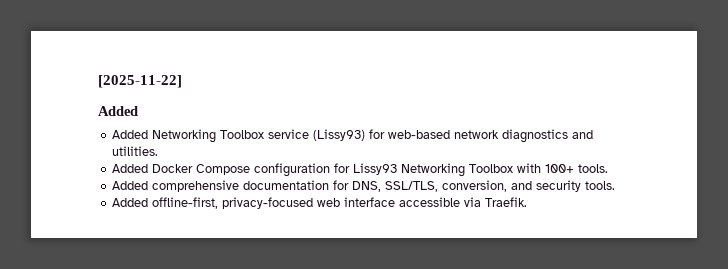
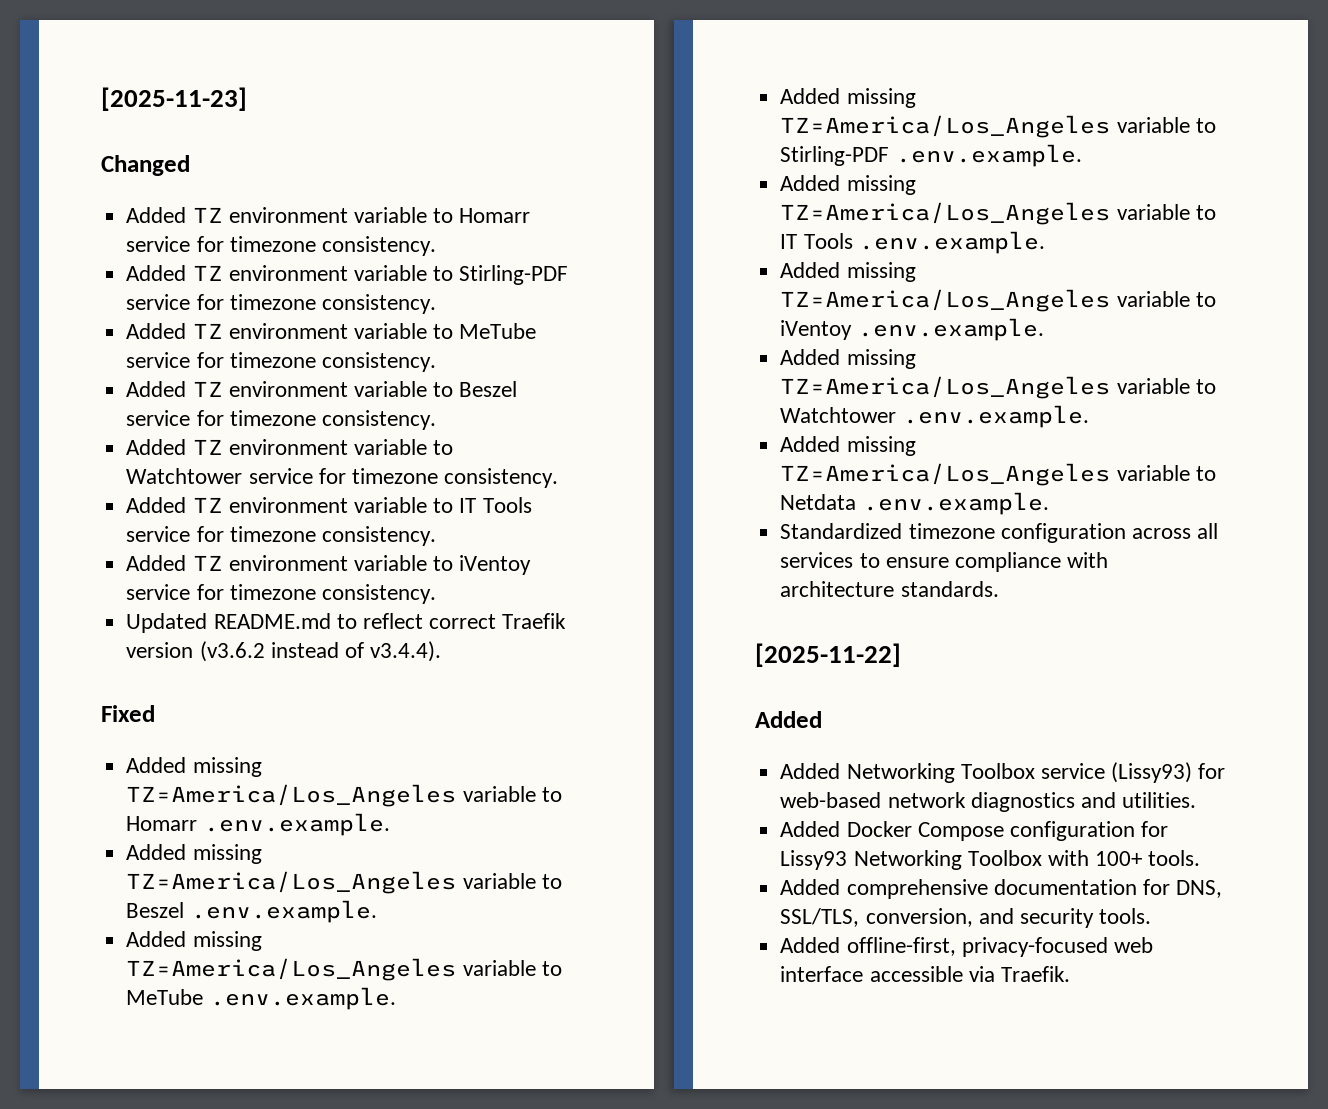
(98, 81) none -> [101,87,247,111] [101,155,190,176] [126,207,531,223] [126,236,436,256] [126,265,569,285] [126,294,436,314] [126,323,537,339] [126,352,436,372] [126,381,518,397] [126,410,436,430] [126,439,454,455] [126,468,559,488] [126,497,532,513] [126,526,436,546] [126,555,532,575] [126,584,436,604] [126,613,567,633] [126,641,442,662] [101,705,155,722] [126,757,262,777] [126,784,562,807] [126,813,390,836] [126,844,262,864] [126,871,562,894] [126,900,377,923] [126,931,262,951] [126,958,562,981] [126,987,396,1010] [780,88,916,108] [780,115,1216,138] [780,144,1082,167] [780,175,916,195] [780,202,1216,225] [780,231,1045,254] [780,262,916,282] [780,289,1216,312] [780,318,1044,341] [780,349,916,369] [780,376,1216,399] [780,405,1089,428] [780,436,916,456] [780,463,1216,486] [780,492,1049,515] [780,523,1219,543] [780,552,1109,572] [780,581,999,597] [2025-11-23] // Changed // Added TZ environment variable to Homarr service for timezone consistency. // Added TZ environment variable to Stirling-PDF service for timezone consistency. // Added TZ environment variable to MeTube service for timezone consistency. // Added TZ environment variable to Beszel service for timezone consistency. // Added TZ environment variable to Watchtower service for timezone consistency. // Added TZ environment variable to IT Tools service for timezone consistency. // Added TZ environment variable to iVentoy service for timezone consistency. // Updated README.md to reflect correct Traefik version (v3.6.2 instead of v3.4.4). // Fixed // Added missing TZ=America/Los_Angeles variable to Homarr .env.example. // Added missing TZ=America/Los_Angeles variable to Beszel .env.example. // Added missing TZ=America/Los_Angeles variable to MeTube .env.example. // Added missing TZ=America/Los_Angeles variable to Stirling-PDF .env.example. // Added missing TZ=America/Los_Angeles variable to IT Tools .env.example. // Added missing TZ=America/Los_Angeles variable to iVentoy .env.example. // Added missing TZ=America/Los_Angeles variable to Watchtower .env.example. // Added missing TZ=America/Los_Angeles variable to Netdata .env.example. // Standardized timezone configuration across all services to ensure compliance with architecture standards. //

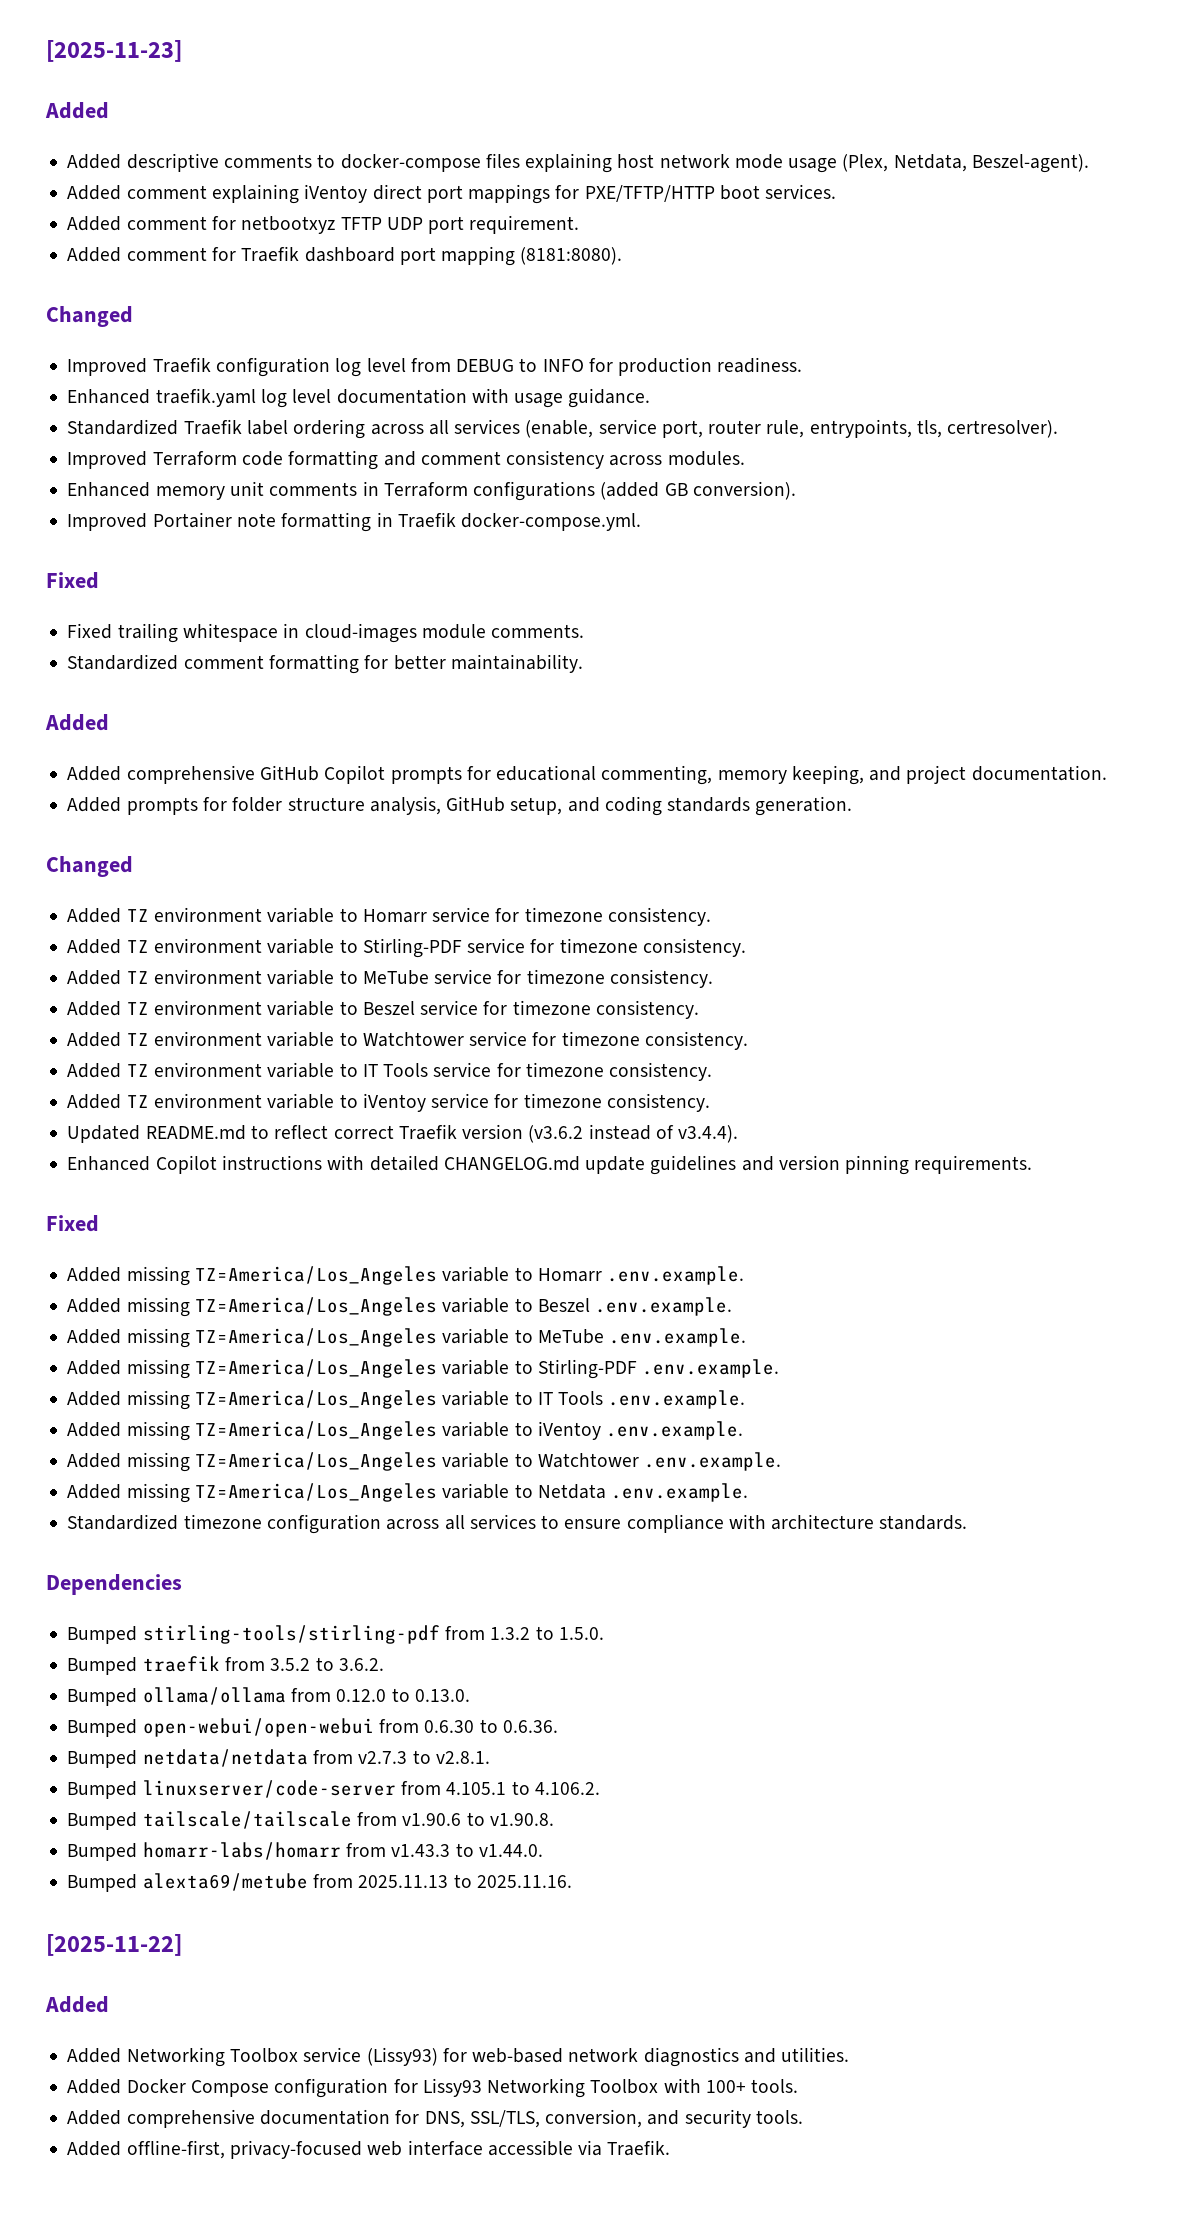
(247, 99) none -> [45,102,109,119] [67,153,1089,173] [67,184,837,204] [67,215,580,234] [67,246,623,266] [46,306,133,327] [67,357,803,377] [67,388,651,408] [67,419,1059,439] [67,450,745,470] [67,481,796,501] [67,512,642,532] [46,572,99,589] [67,623,585,643] [67,654,583,674] [45,714,109,731] [67,765,1107,785] [67,796,853,816] // Added // Added descriptive comments to docker-compose files explaining host network mode usage (Plex, Netdata, Beszel-agent). // Added comment explaining iVentoy direct port mappings for PXE/TFTP/HTTP boot services. // Added comment for netbootxyz TFTP UDP port requirement. // Added comment for Traefik dashboard port mapping (8181:8080). // Changed // Improved Traefik configuration log level from DEBUG to INFO for production readiness. // Enhanced traefik.yaml log level documentation with usage guidance. // Standardized Traefik label ordering across all services (enable, service port, router rule, entrypoints, tls, certresolver). // Improved Terraform code formatting and comment consistency across modules. // Enhanced memory unit comments in Terraform configurations (added GB conversion). // Improved Portainer note formatting in Traefik docker-compose.yml. // Fixed // Fixed trailing whitespace in cloud-images module comments. // Standardized comment formatting for better maintainability. // Added // Added comprehensive GitHub Copilot prompts for educational commenting, memory keeping, and project documentation. // Added prompts for folder structure analysis, GitHub setup, and coding standards generation.
(442, 651) none -> [67,1155,1033,1175] // Enhanced Copilot instructions with detailed CHANGELOG.md update guidelines and version pinning requirements.
(999, 589) none -> [46,1574,182,1595] [67,1625,604,1644] [67,1656,384,1675] [67,1687,470,1706] [67,1718,558,1737] [67,1749,490,1768] [67,1780,600,1799] [67,1811,554,1830] [67,1842,543,1861] [67,1873,572,1892] // Dependencies // Bumped stirling-tools/stirling-pdf from 1.3.2 to 1.5.0. // Bumped traefik from 3.5.2 to 3.6.2. // Bumped ollama/ollama from 0.12.0 to 0.13.0. // Bumped open-webui/open-webui from 0.6.30 to 0.6.36. // Bumped netdata/netdata from v2.7.3 to v2.8.1. // Bumped linuxserver/code-server from 4.105.1 to 4.106.2. // Bumped tailscale/tailscale from v1.90.6 to v1.90.8. // Bumped homarr-labs/homarr from v1.43.3 to v1.44.0. // Bumped alexta69/metube from 2025.11.13 to 2025.11.16.

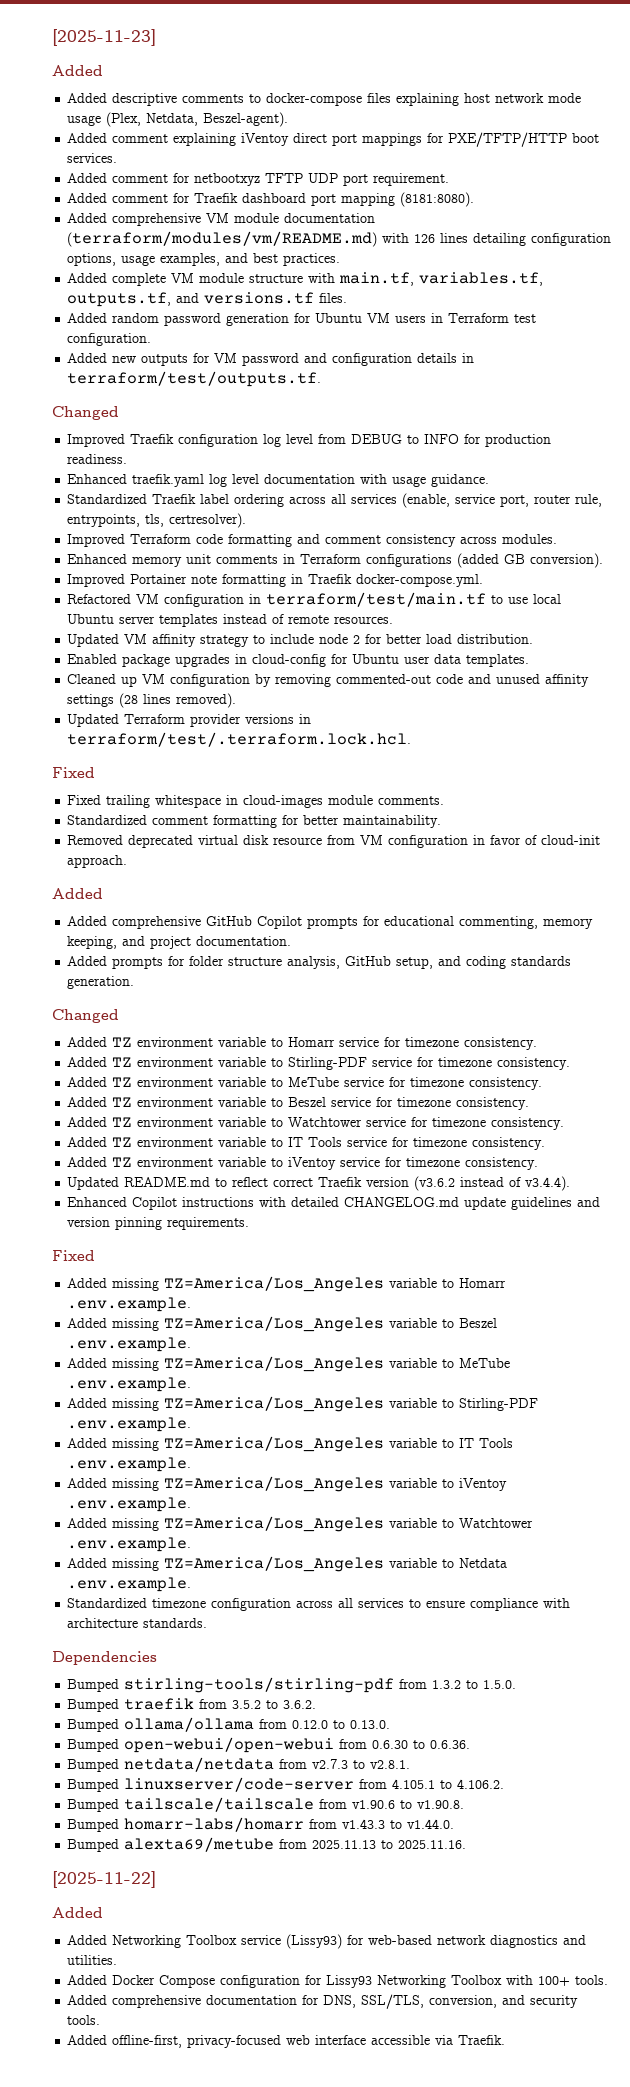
(623, 256) none -> [67,213,376,226] [67,231,612,247] [67,253,341,266] [67,272,544,286] [67,292,348,307] [67,313,537,326] [67,333,152,346] [67,353,475,366] [67,371,322,387] // Added comprehensive VM module documentation (terraform/modules/vm/README.md) with 126 lines detailing configuration options, usage examples, and best practices. // Added complete VM module structure with main.tf, variables.tf, outputs.tf, and versions.tf files. // Added random password generation for Ubuntu VM users in Terraform test configuration. // Added new outputs for VM password and configuration details in terraform/test/outputs.tf.
(642, 522) none -> [67,592,562,607] [67,614,394,627] [67,634,534,647] [67,654,530,667] [67,674,590,687] [67,693,237,708] [67,714,312,727] [67,732,412,747] // Refactored VM configuration in terraform/test/main.tf to use local Ubuntu server templates instead of remote resources. // Updated VM affinity strategy to include node 2 for better load distribution. // Enabled package upgrades in cloud-config for Ubuntu user data templates. // Cleaned up VM configuration by removing commented-out code and unused affinity settings (28 lines removed). // Updated Terraform provider versions in terraform/test/.terraform.lock.hcl.
(583, 663) none -> [67,835,601,848] [67,855,128,868] // Removed deprecated virtual disk resource from VM configuration in favor of cloud-init approach.

